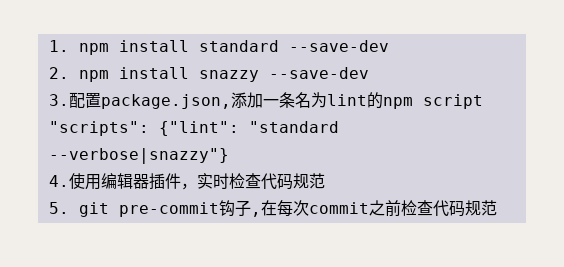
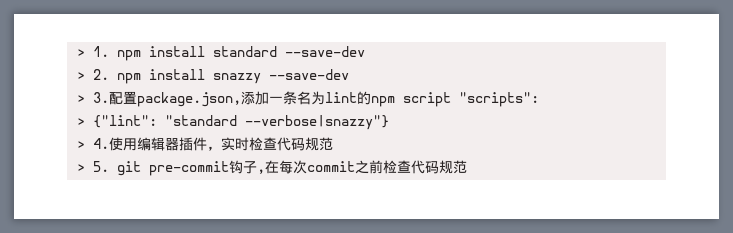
(48, 46) none -> [76,49,85,57] >
(389, 46) none -> [76,72,85,80] >
(369, 73) none -> [76,95,85,103] >
(149, 128) none -> [76,118,85,126] // >
(229, 156) none -> [76,141,85,149] >
(325, 181) none -> [76,164,85,172] >

